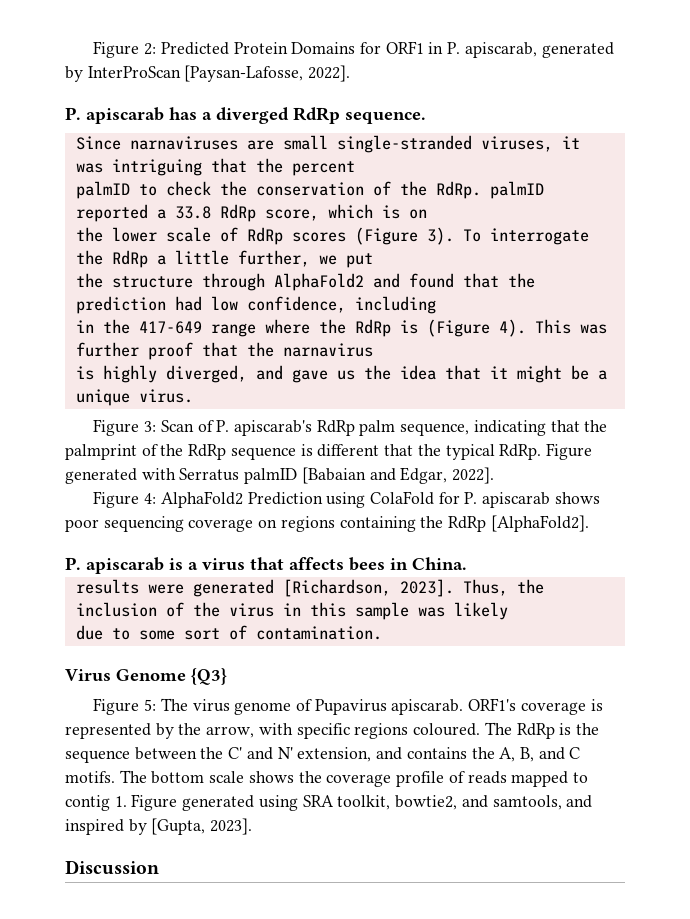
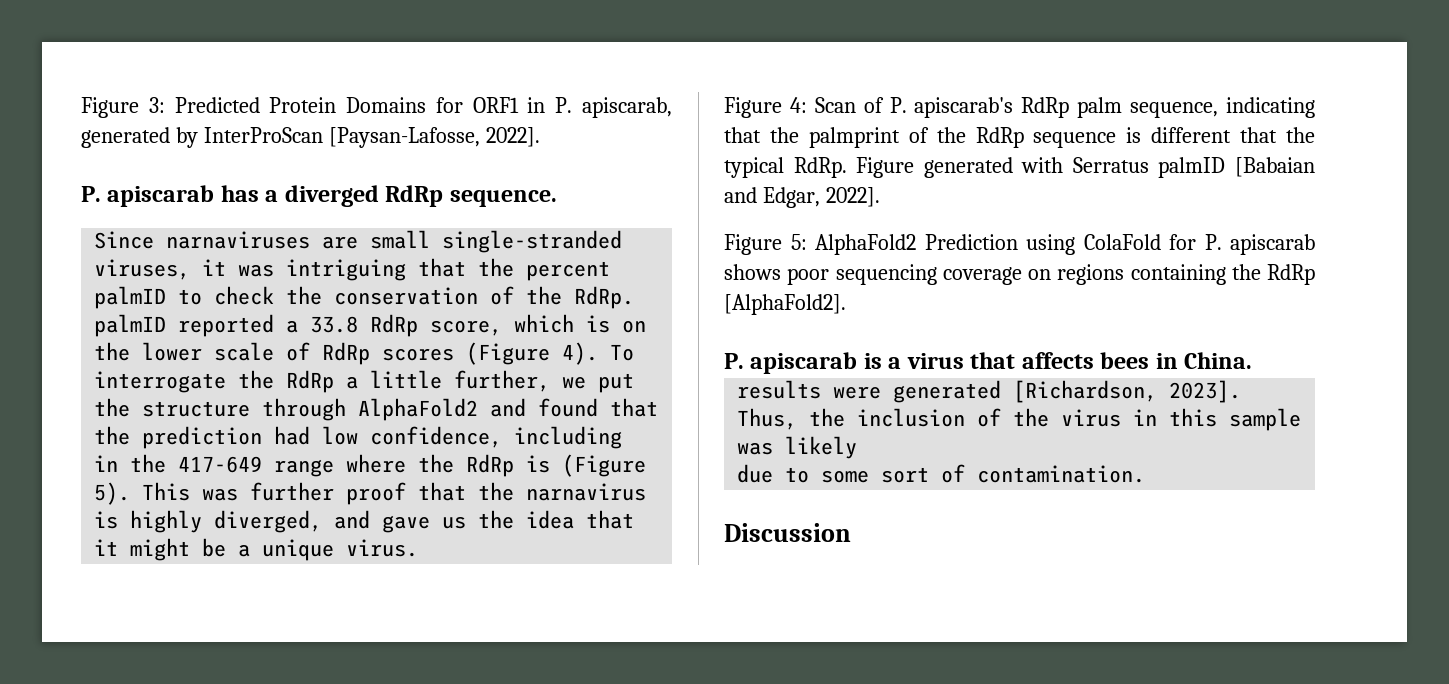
[93,41,157,58] Figure 2: -> [81,97,165,118] Figure 3:
[426,227,454,245] 3). -> [562,342,599,365] 4).
[498,319,526,337] 4). -> [94,482,131,505] 5).
[144,421,157,432] 3: -> [789,97,807,113] 4:
[144,493,157,504] 4: -> [790,234,807,250] 5:
[65,668,227,685] [93,698,603,715] [65,722,599,739] [65,747,581,763] [65,770,588,787] [65,794,593,811] [65,818,253,835] // Virus Genome {Q3} // Figure 5: The virus genome of Pupavirus apiscarab. ORF1's coverage is represented by the arrow, with specific regions coloured. The RdRp is the sequence between the C' and N' extension, and contains the A, B, and C motifs. The bottom scale shows the coverage profile of reads mapped to contig 1. Figure generated using SRA toolkit, bowtie2, and samtools, and inspired by [Gupta, 2023]. -> (1146, 474) none

